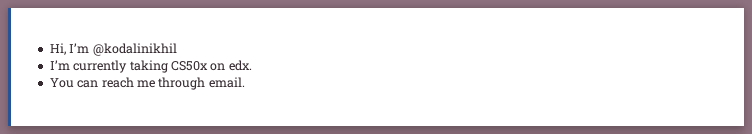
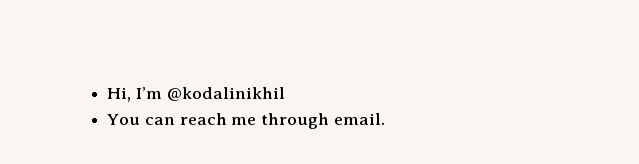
[49,60,252,73] // I’m currently taking CS50x on edx. -> (285, 94) none

